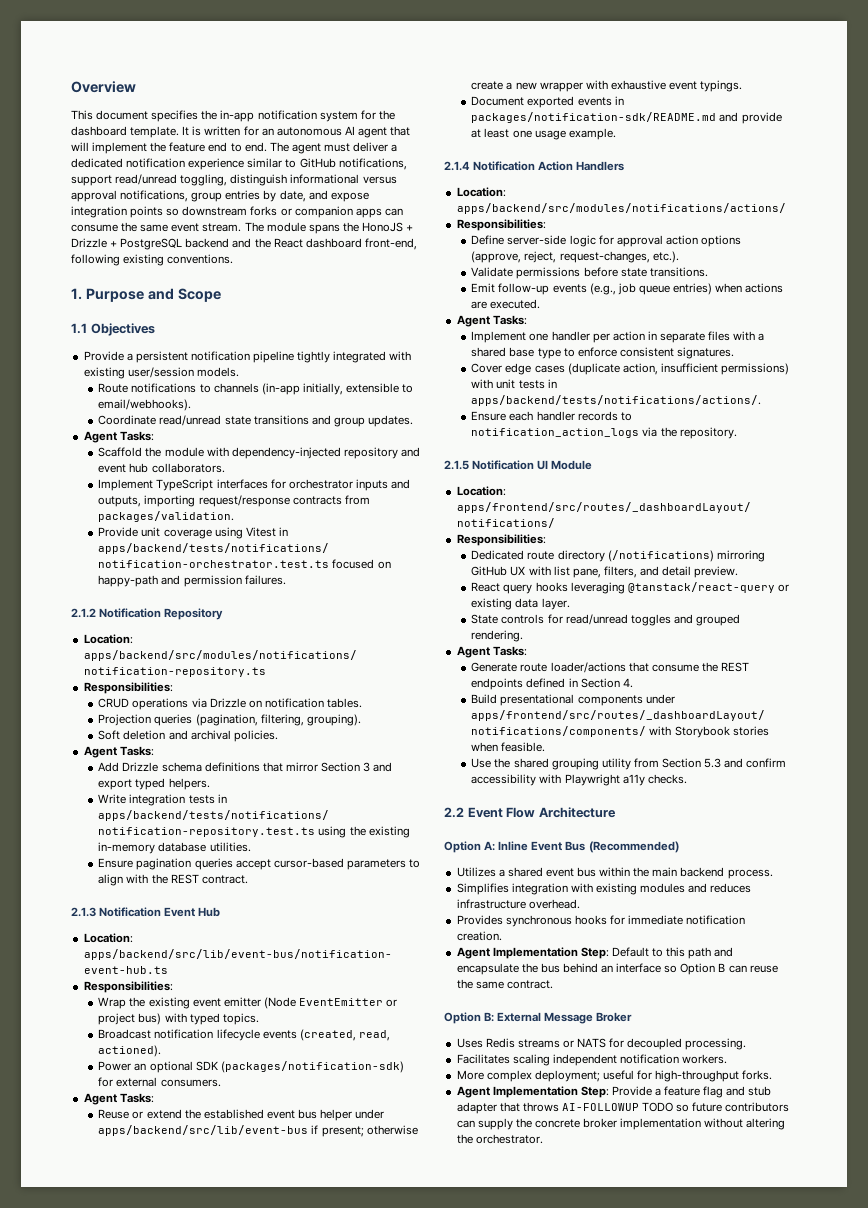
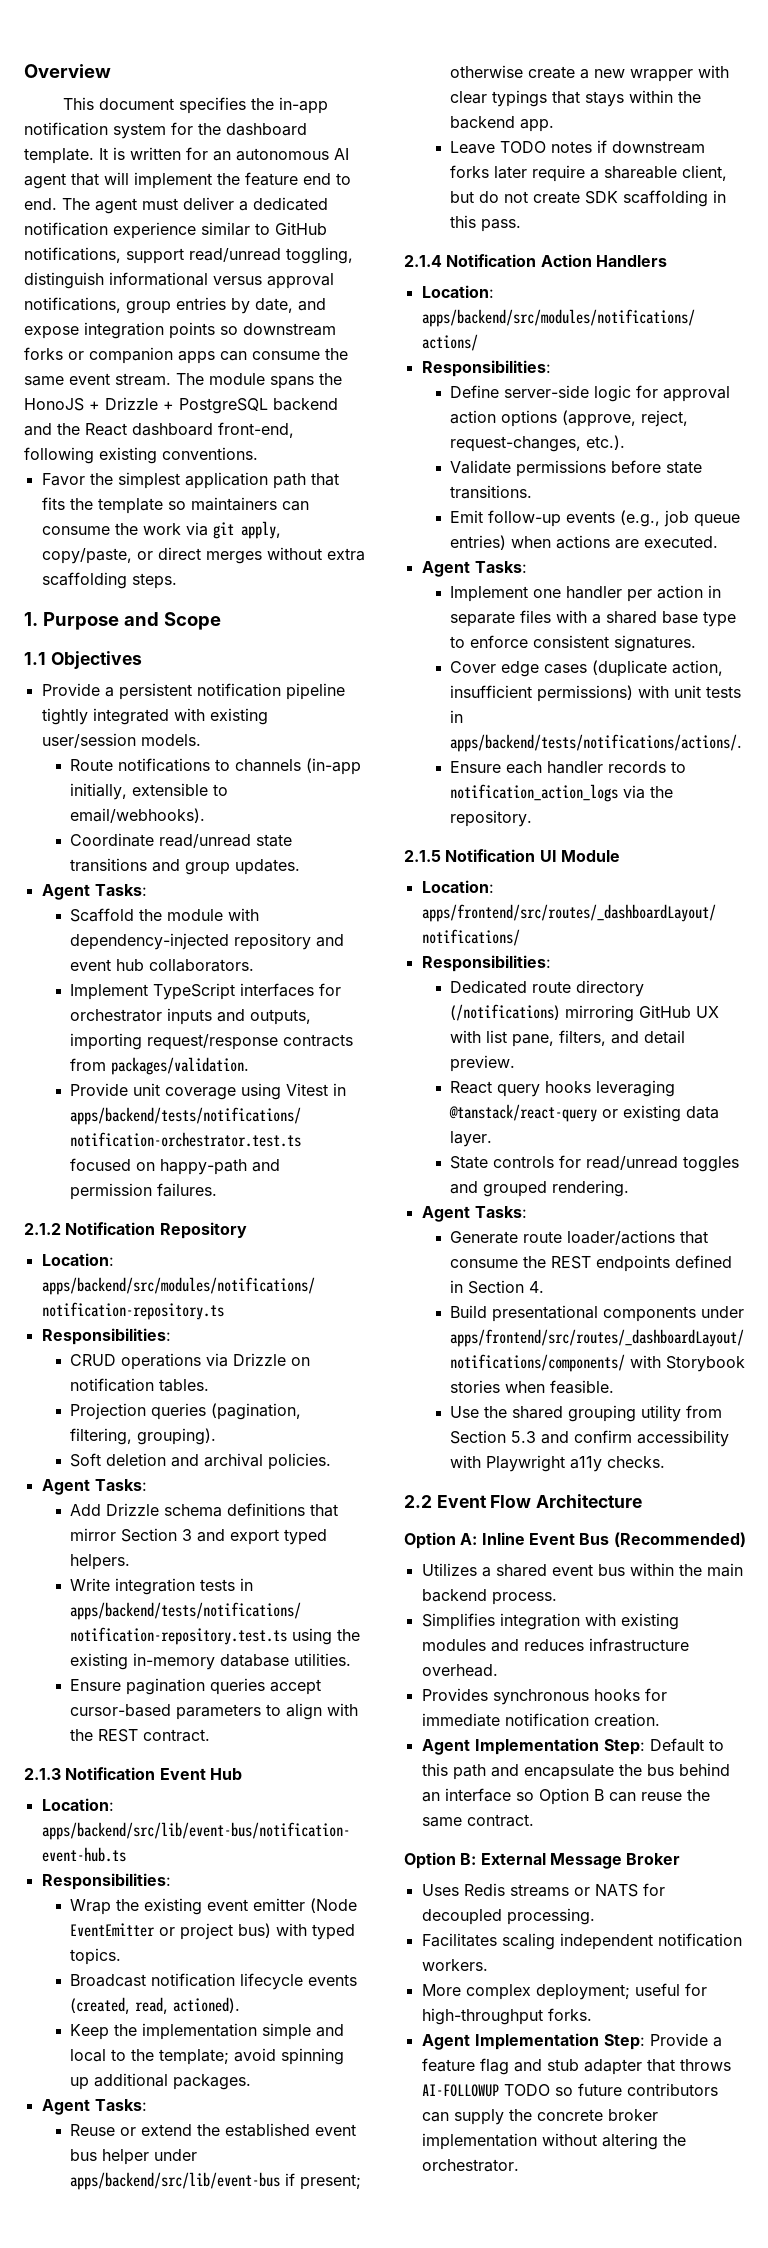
(234, 259) none -> [41,472,339,489] [41,497,309,514] [41,521,281,539] [41,547,365,564] [41,572,177,589] // Favor the simplest application path that fits the template so maintainers can consume the work via git apply, copy/paste, or direct merges without extra scaffolding steps.
[98,1061,404,1073] [98,1077,221,1087] Power an optional SDK (packages/notification-sdk) for external consumers. -> [70,2023,345,2040] [70,2048,345,2065] [70,2073,252,2090] Keep the implementation simple and local to the template; avoid spinning up additional packages.
[610,80,743,92] [471,96,624,108] [471,112,782,124] [471,128,616,140] exhaustive event typings. // Document exported events in packages/notification-sdk/README.md and provide at least one usage example. -> [450,90,702,107] [450,116,555,132] [450,140,706,154] [450,165,728,182] [450,190,727,207] [450,215,522,232] clear typings that stays within the backend app. // Leave TODO notes if downstream forks later require a shareable client, but do not create SDK scaffolding in this pass.

